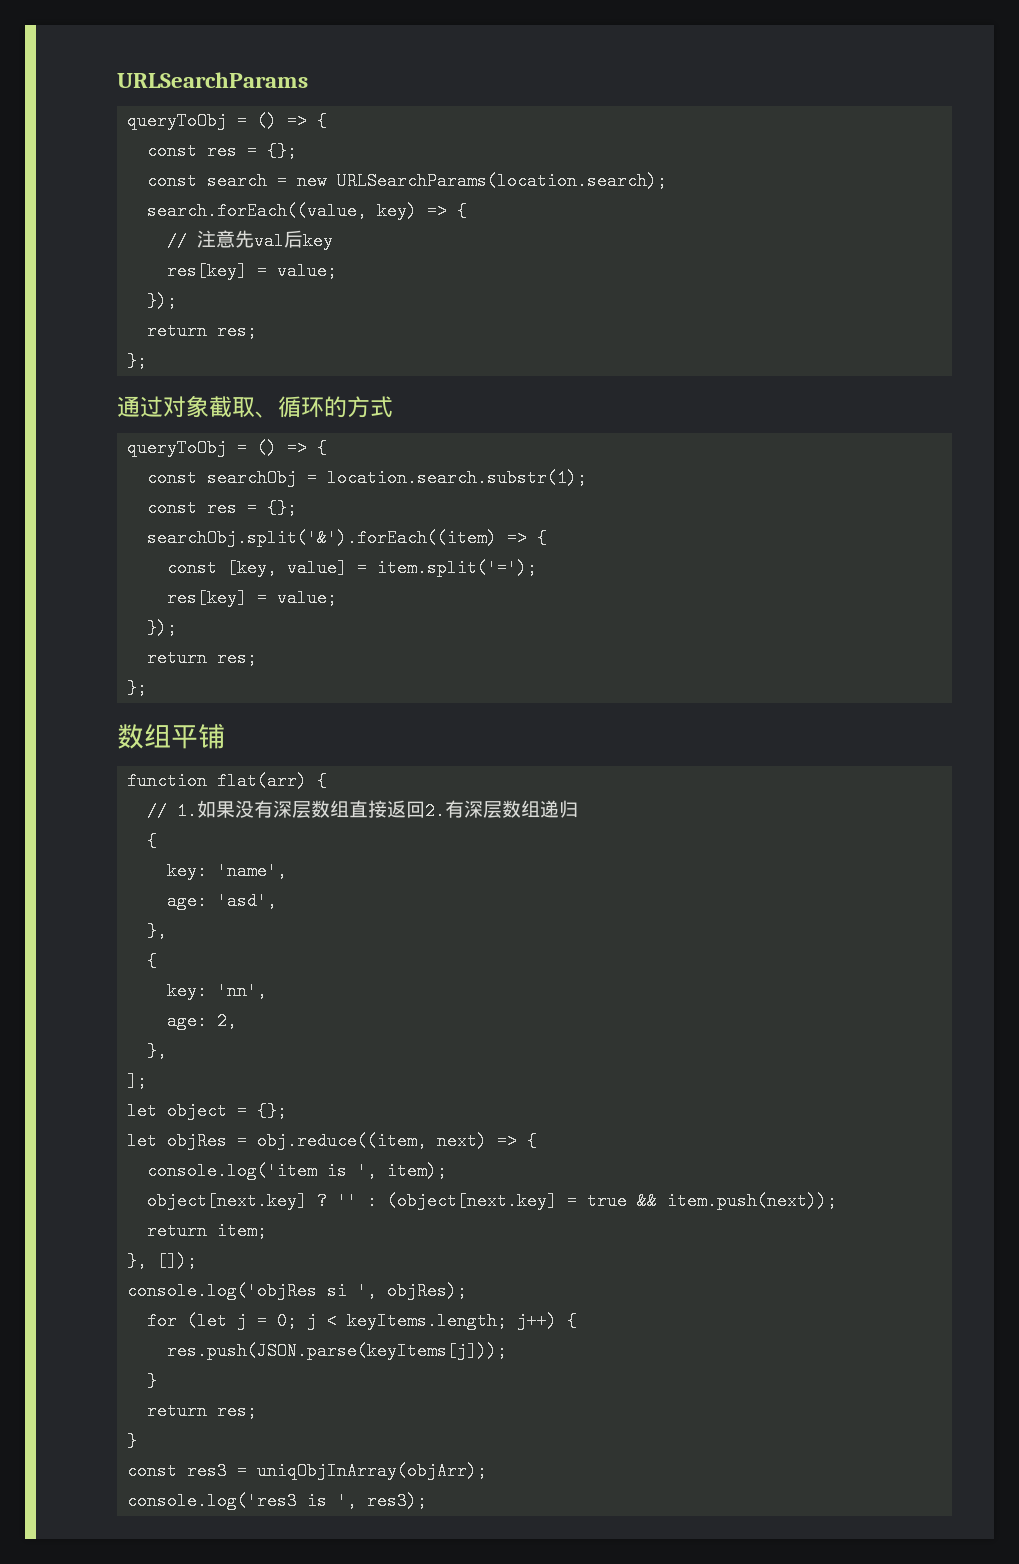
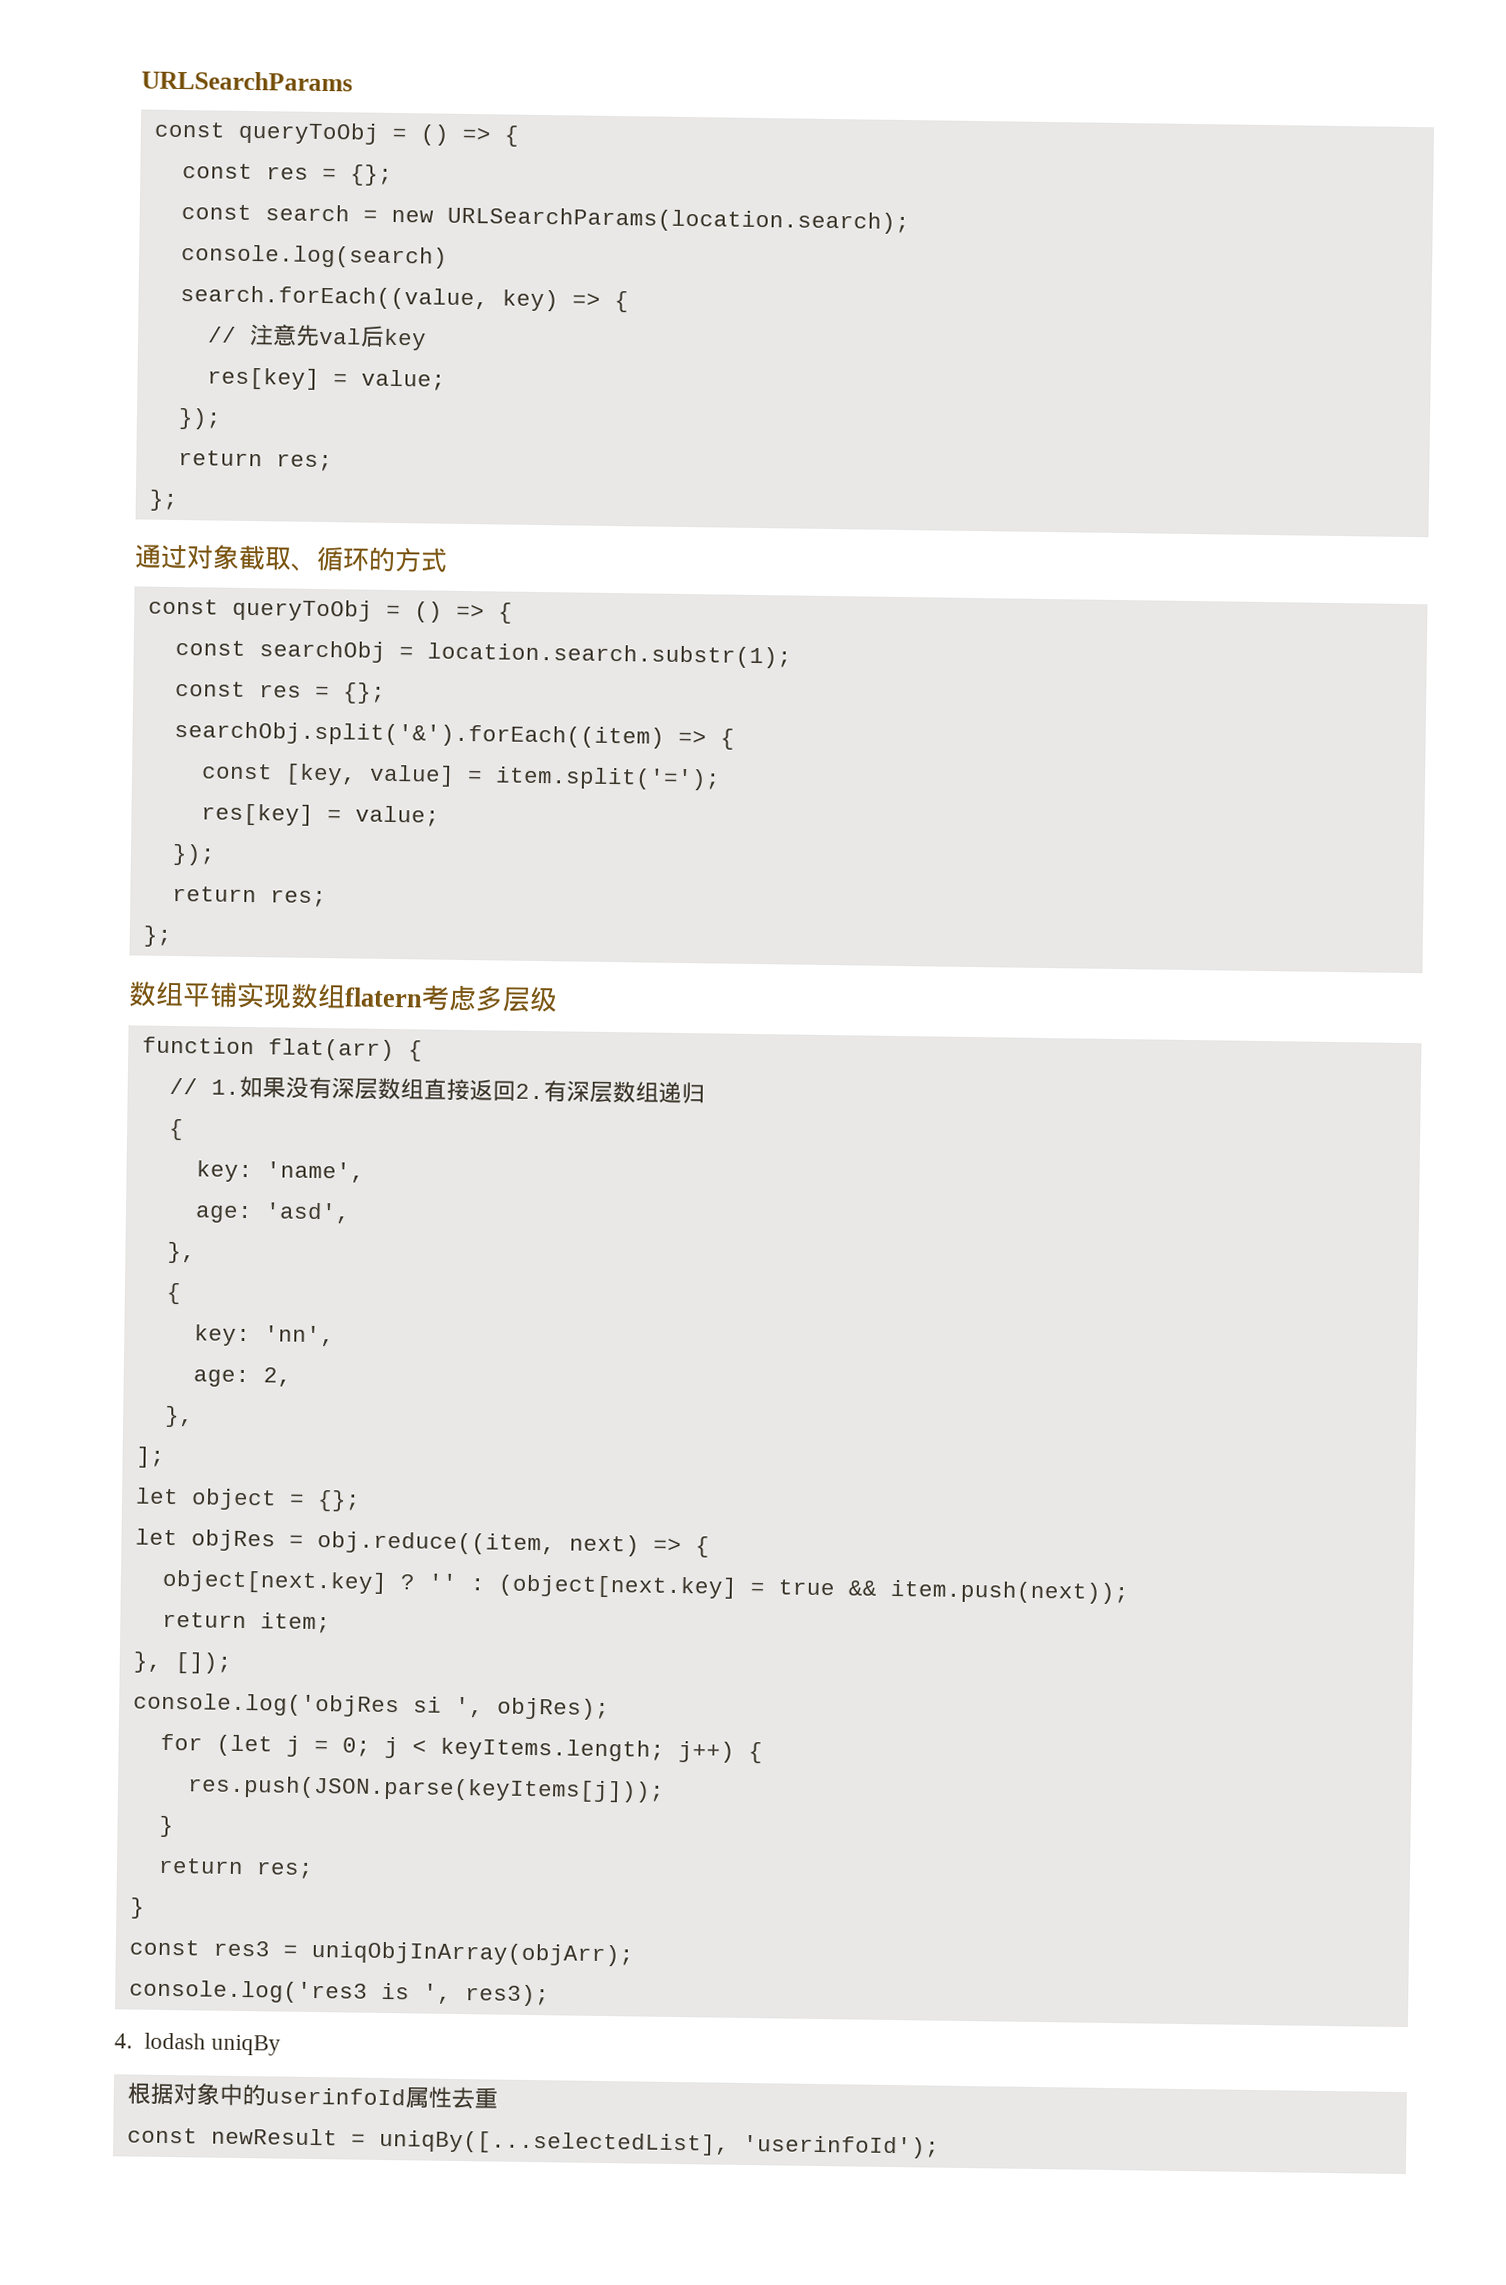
(308, 80) none -> [153,121,226,138] const
(668, 181) none -> [180,244,448,269] // console.log(search)
(393, 407) none -> [147,598,219,615] const
(225, 736) none -> [236,981,558,1013] 实现数组flatern考虑多层级
[147,1162,448,1180] // console.log('item is ', item); -> (710, 1547) none
(428, 1501) none -> [114,2032,281,2056] [126,2082,498,2110] [126,2127,940,2159] // 4. lodash uniqBy // 根据对象中的userinfoId属性去重 // const newResult = uniqBy([...selectedList], 'userinfoId');

